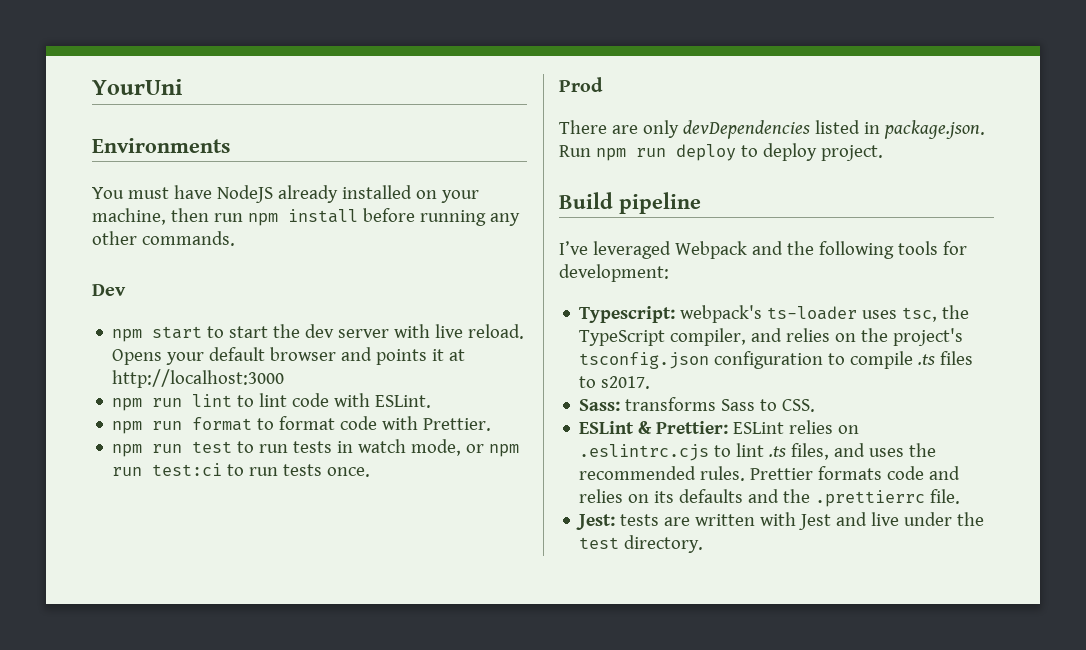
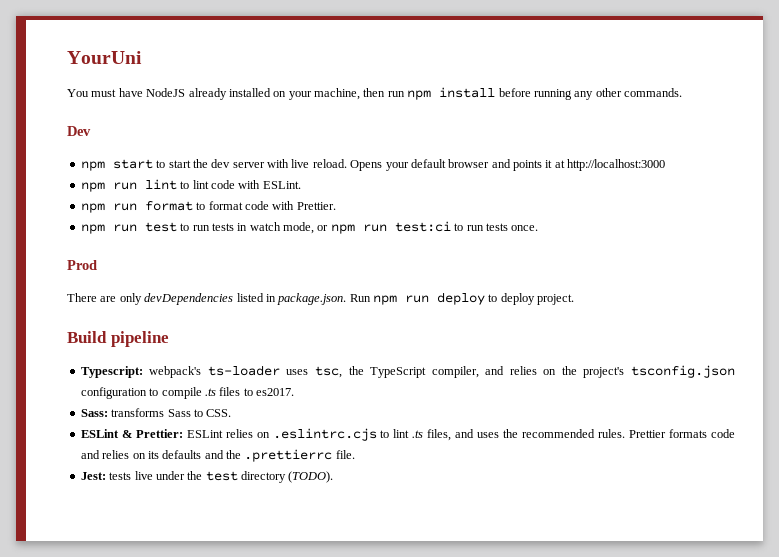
[92,138,230,153] // Environments -> (142, 57) none
[559,241,967,259] [559,264,669,282] // I’ve leveraged Webpack and the following tools for development: -> (169, 339) none
[601,376,651,389] s2017. -> [256,388,294,396] es2017.
[664,512,868,530] are written with Jest and -> (132, 476) none
[624,535,704,553] directory. -> [241,471,334,483] directory (TODO).

